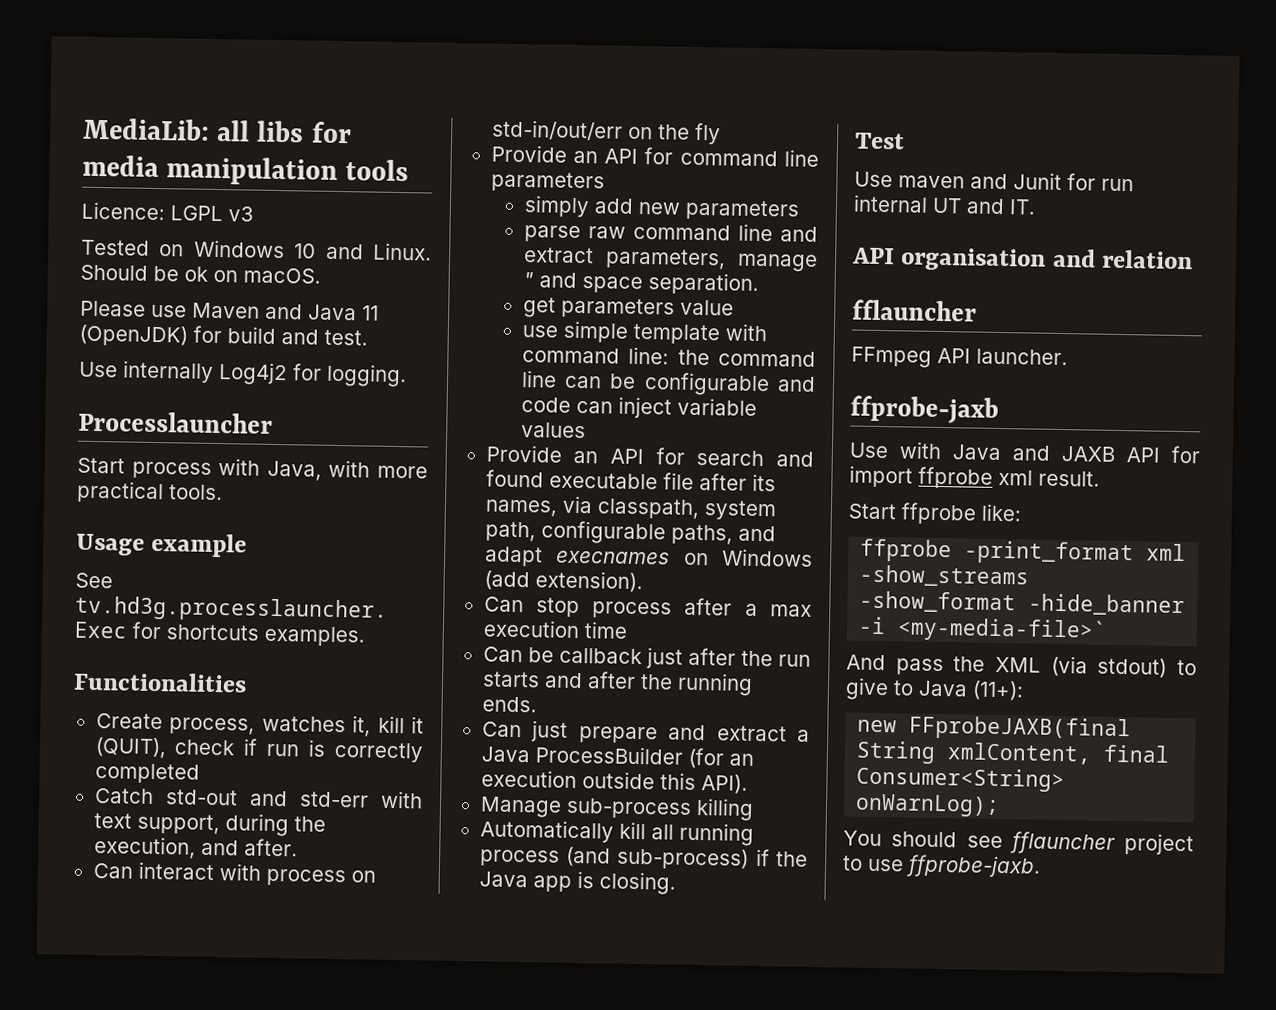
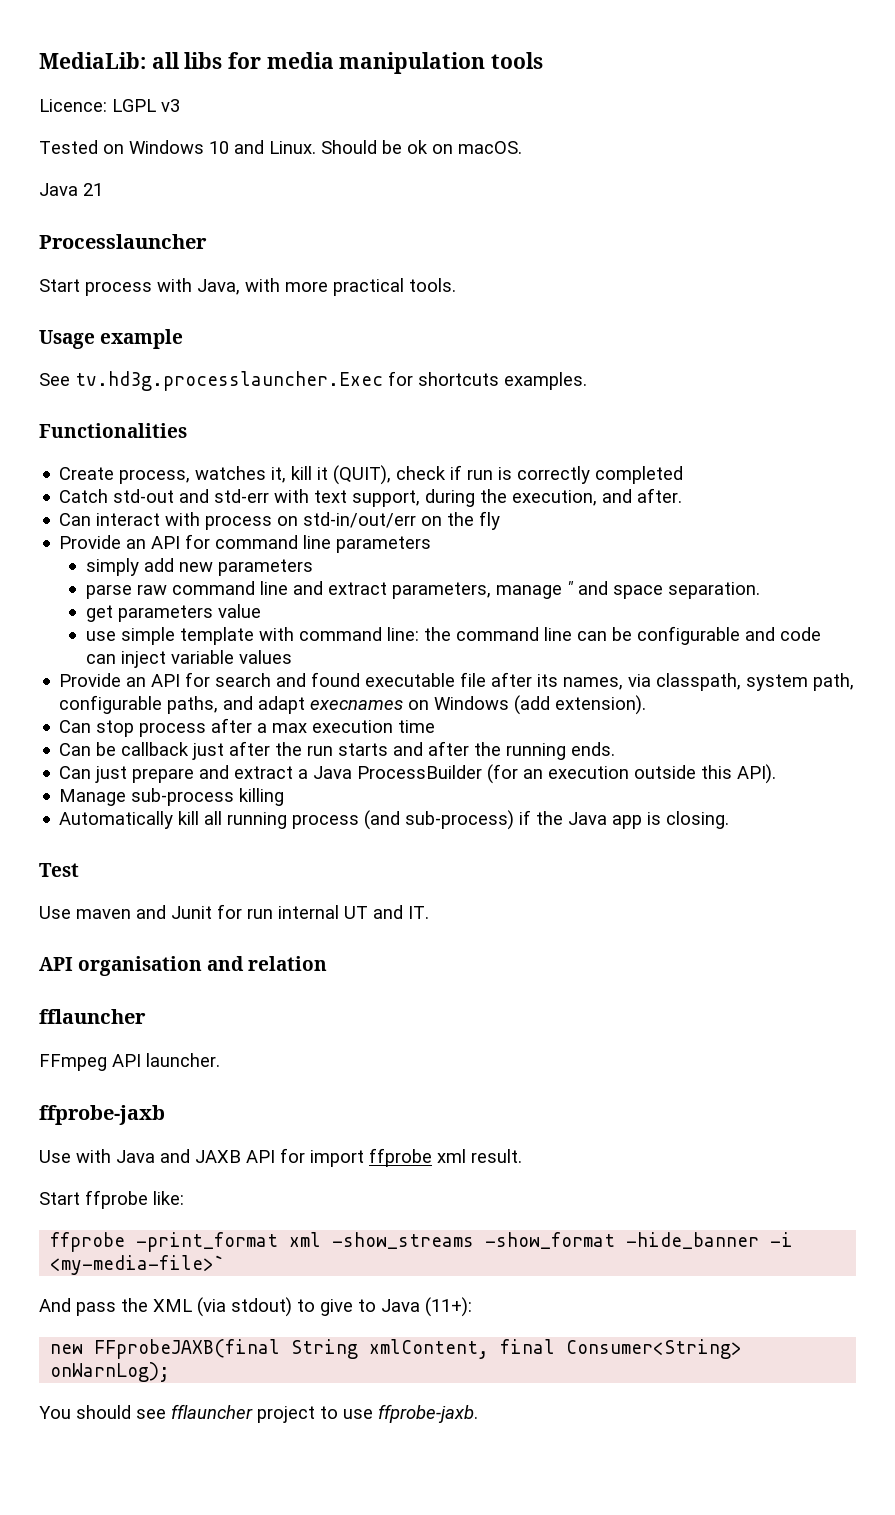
[80,300,379,321] [79,324,368,347] [79,360,407,388] Please use Maven and Java 11 (OpenJDK) for build and test. // Use internally Log4j2 for logging. -> [39,183,103,196] Java 21

